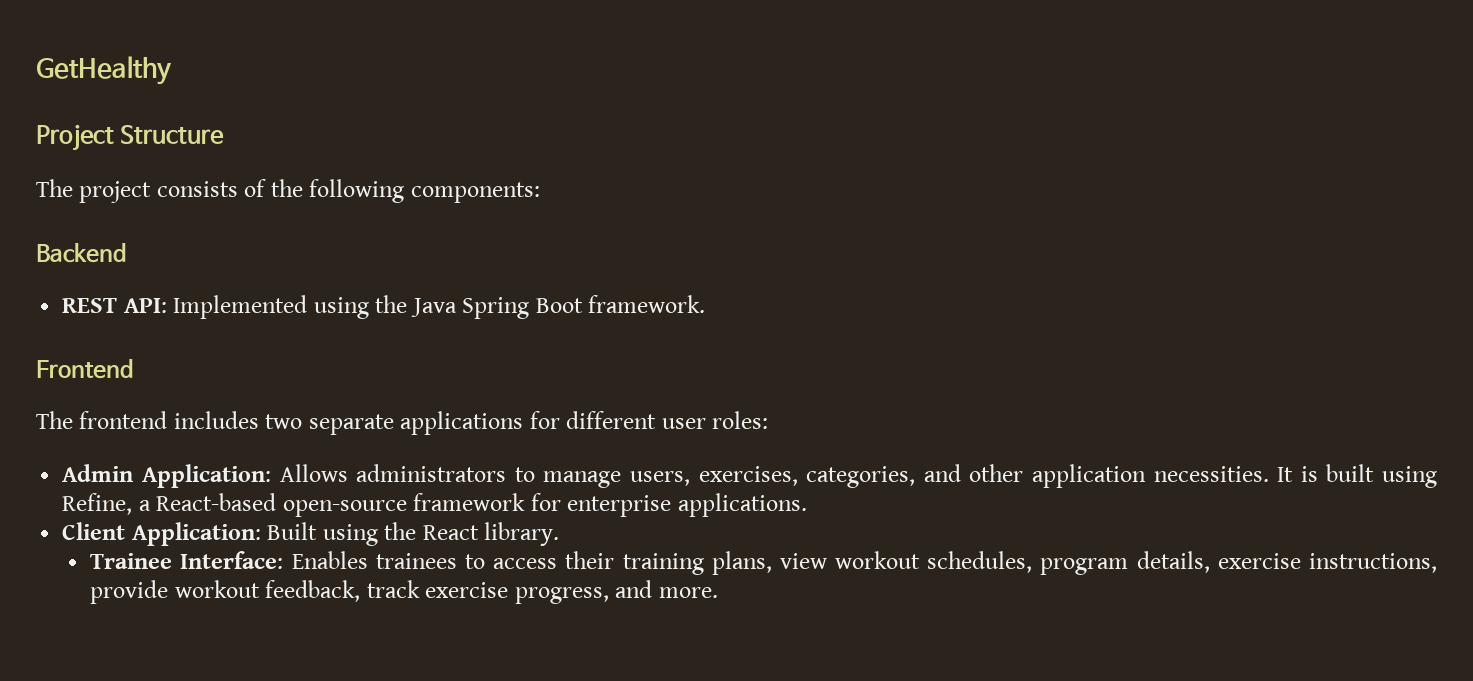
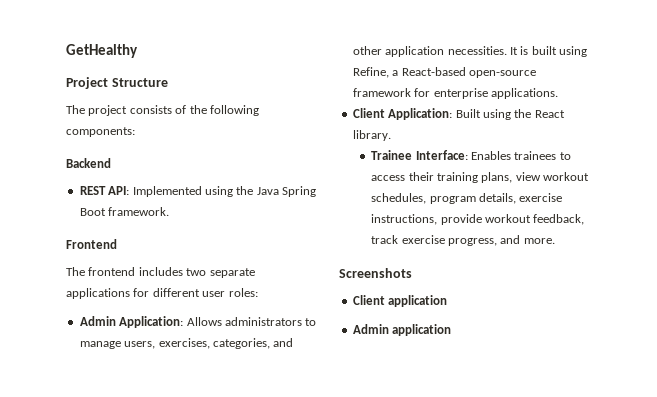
(718, 592) none -> [339,268,412,278] [352,295,448,307] [352,324,452,336] // Screenshots // Client application // Admin application

